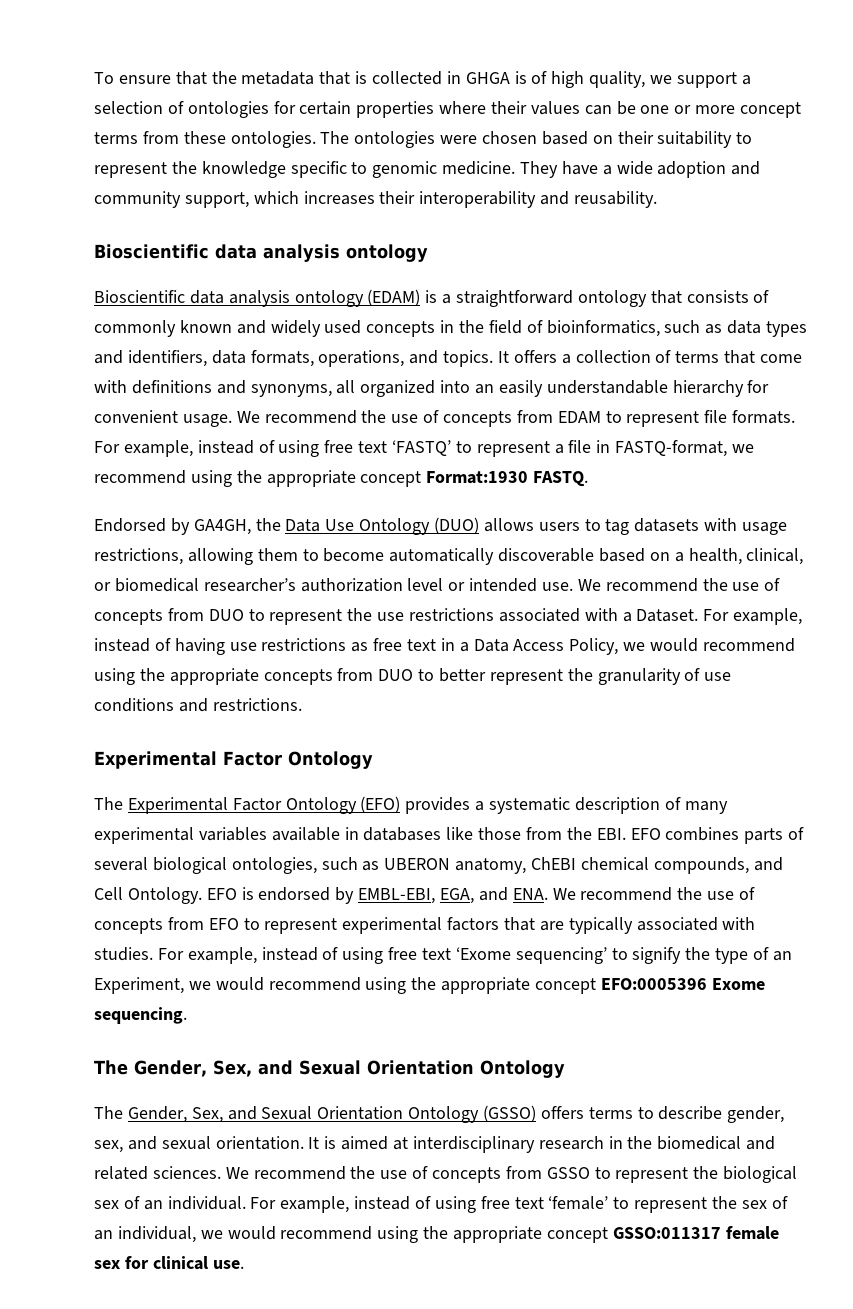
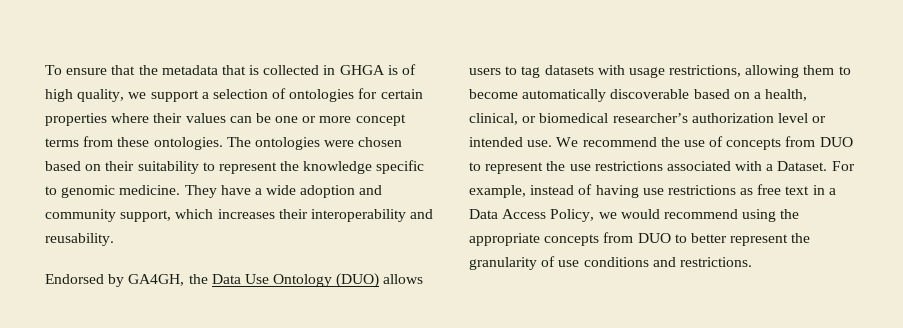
[94,244,428,262] [94,289,770,307] [94,320,808,337] [94,350,803,367] [94,380,770,397] [94,410,796,427] [94,440,755,457] [94,470,589,487] // Bioscientific data analysis ontology // Bioscientific data analysis ontology (EDAM) is a straightforward ontology that consists of commonly known and widely used concepts in the field of bioinformatics, such as data types and identifiers, data formats, operations, and topics. It offers a collection of terms that come with definitions and synonyms, all organized into an easily understandable hierarchy for convenient usage. We recommend the use of concepts from EDAM to represent file formats. For example, instead of using free text ‘FASTQ’ to represent a file in FASTQ-format, we recommend using the appropriate concept Format:1930 FASTQ. -> (114, 239) none
[94,751,373,769] [94,796,728,814] [94,827,805,844] [94,857,783,874] [94,887,756,904] [94,917,756,934] [94,947,792,964] [94,977,765,994] [94,1007,187,1024] [94,1060,565,1078] [94,1105,785,1123] [94,1136,776,1153] [94,1166,798,1183] [94,1196,788,1213] [94,1226,779,1243] [94,1256,244,1270] // Experimental Factor Ontology // The Experimental Factor Ontology (EFO) provides a systematic description of many experimental variables available in databases like those from the EBI. EFO combines parts of several biological ontologies, such as UBERON anatomy, ChEBI chemical compounds, and Cell Ontology. EFO is endorsed by EMBL-EBI, EGA, and ENA. We recommend the use of concepts from EFO to represent experimental factors that are typically associated with studies. For example, instead of using free text ‘Exome sequencing’ to signify the type of an Experiment, we would recommend using the appropriate concept EFO:0005396 Exome sequencing. // The Gender, Sex, and Sexual Orientation Ontology // The Gender, Sex, and Sexual Orientation Ontology (GSSO) offers terms to describe gender, sex, and sexual orientation. It is aimed at interdisciplinary research in the biomedical and related sciences. We recommend the use of concepts from GSSO to represent the biological sex of an individual. For example, instead of using free text ‘female’ to represent the sex of an individual, we would recommend using the appropriate concept GSSO:011317 female sex for clinical use. -> (752, 262) none

